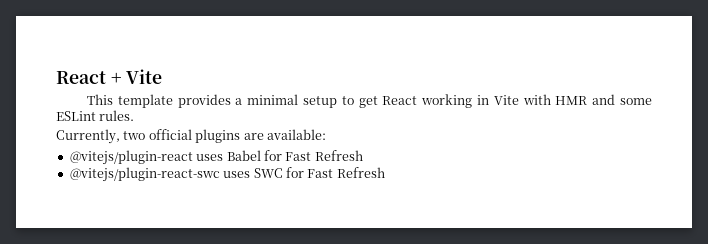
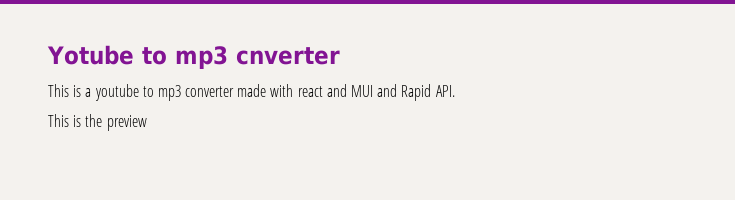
[56,69,163,84] [86,94,652,108] [56,110,135,121] [56,129,326,144] [69,150,363,165] [69,167,385,182] React + Vite // This template provides a minimal setup to get React working in Vite with HMR and some ESLint rules. // Currently, two official plugins are available: // @vitejs/plugin-react uses Babel for Fast Refresh // @vitejs/plugin-react-swc uses SWC for Fast Refresh -> [47,45,340,69] [48,84,455,101] [48,114,147,131] Yotube to mp3 cnverter // This is a youtube to mp3 converter made with react and MUI and Rapid API. // This is the preview

